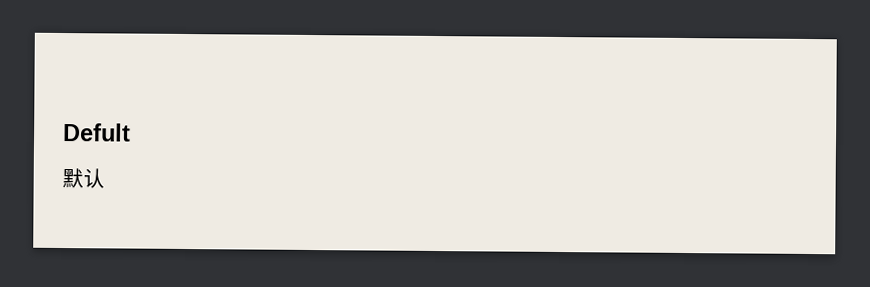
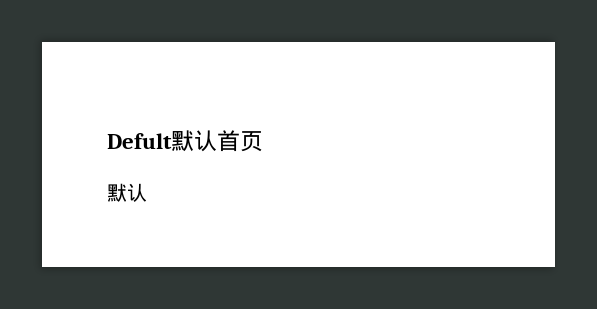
(131, 132) none -> [171,130,263,152] 默认首页

